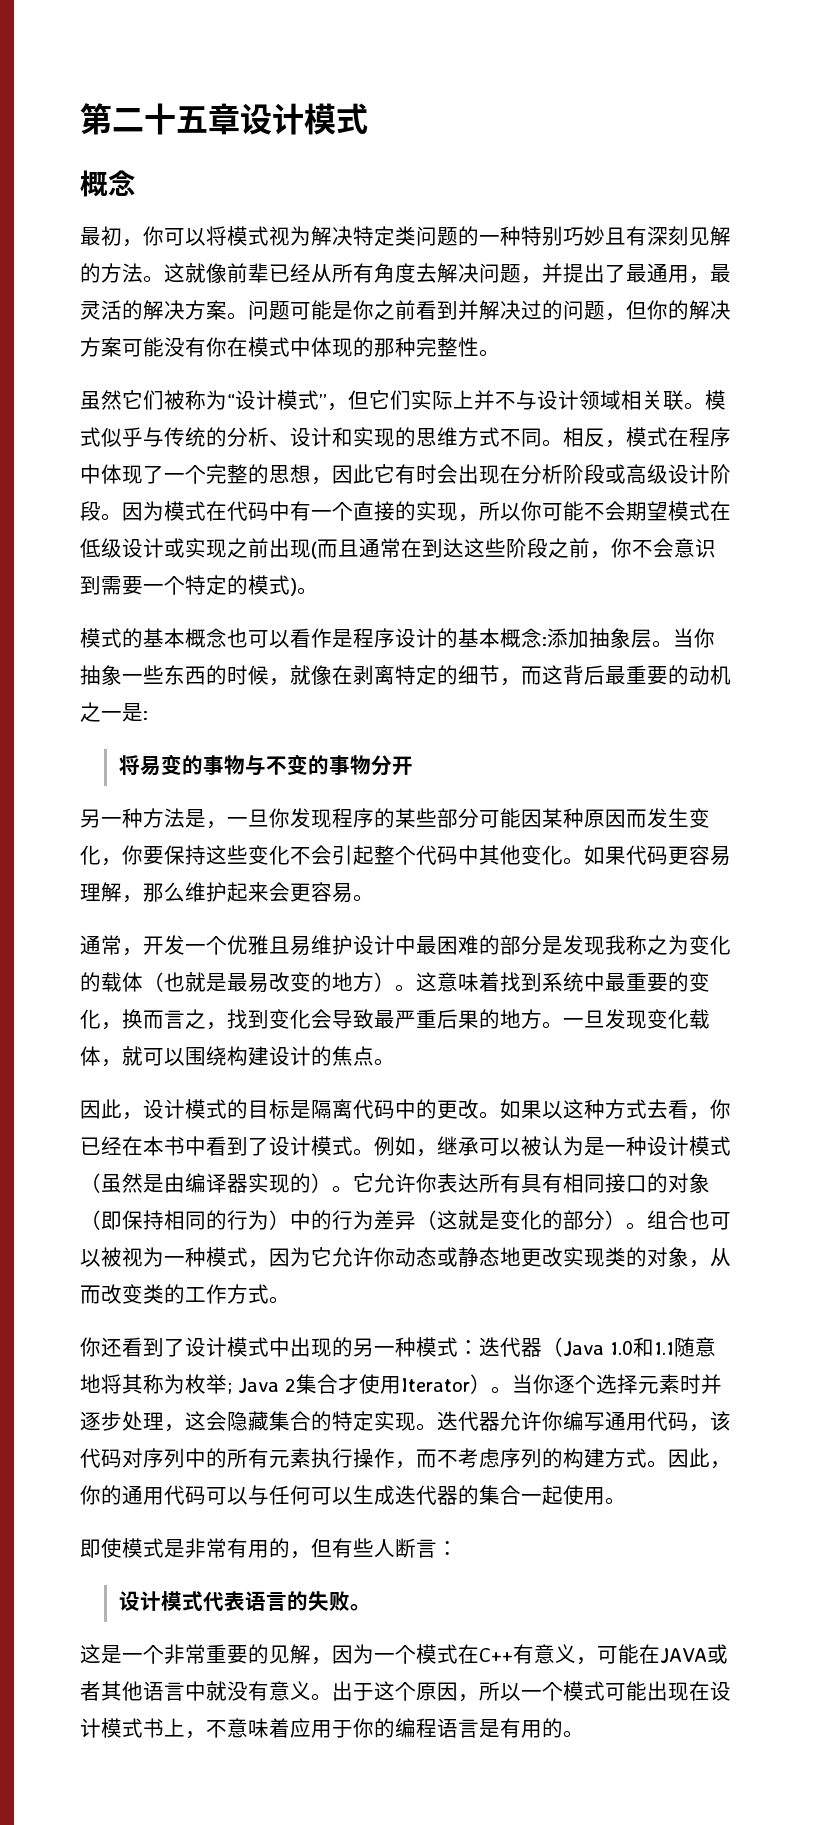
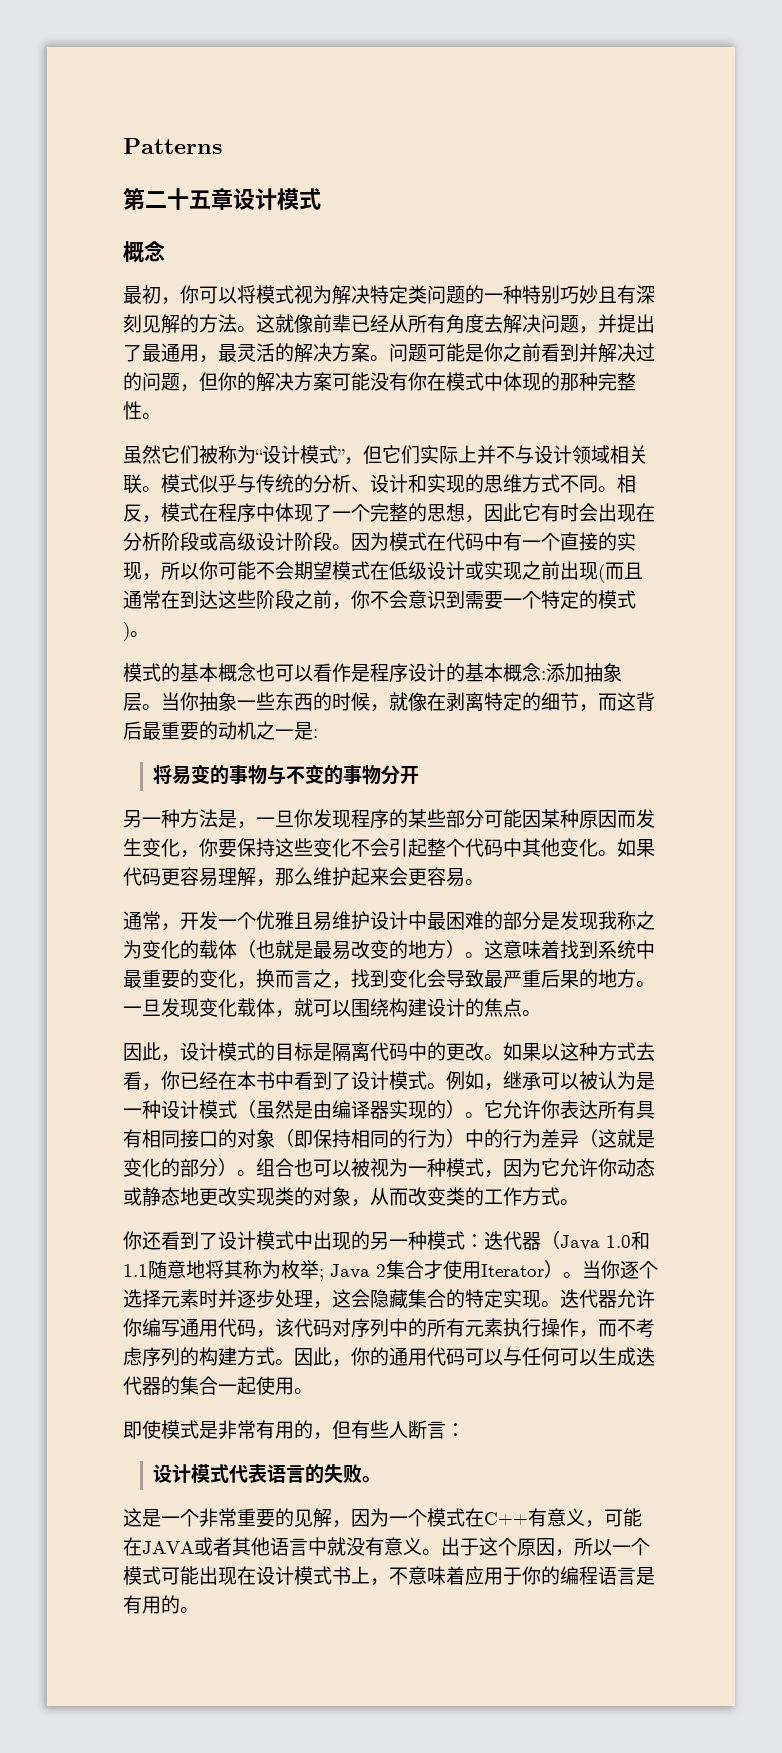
(80, 119) none -> [123,138,222,154] Patterns //

